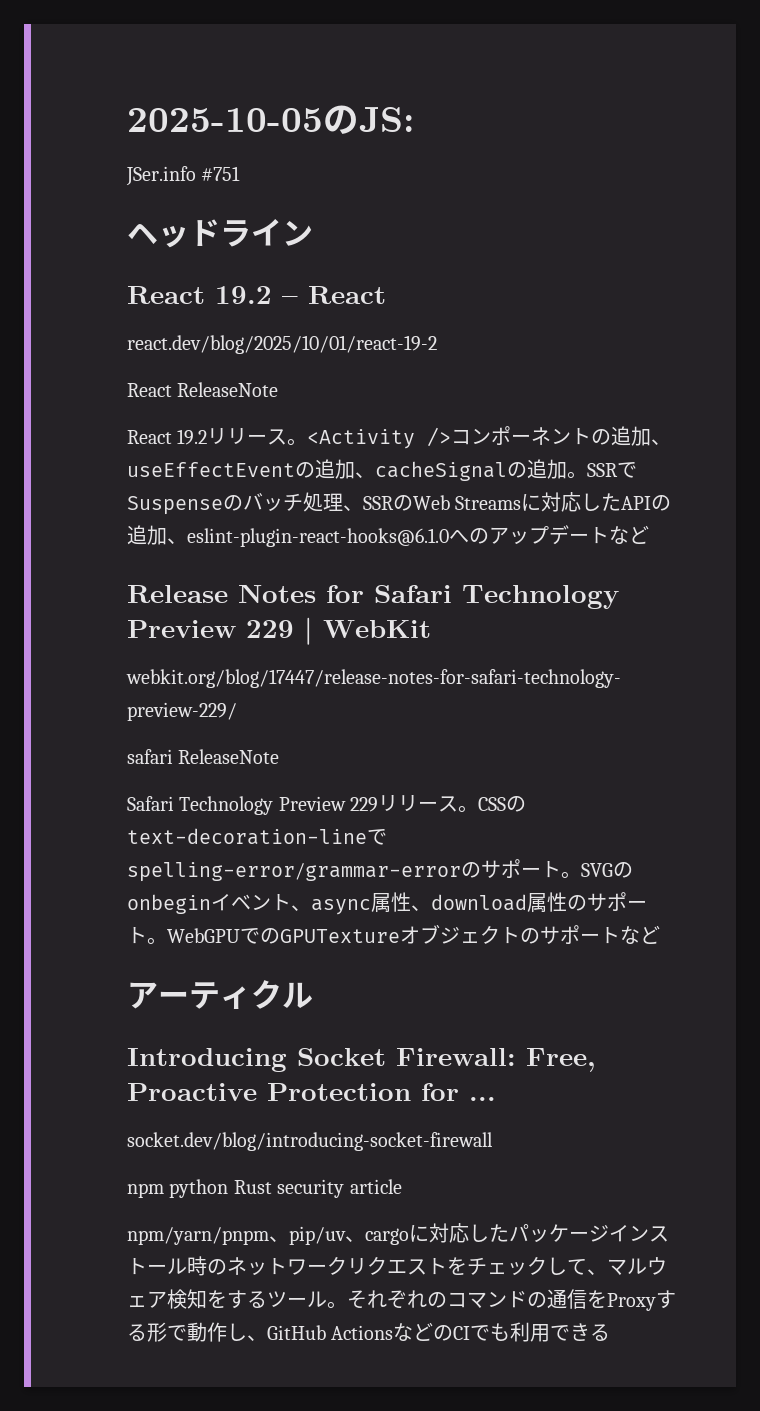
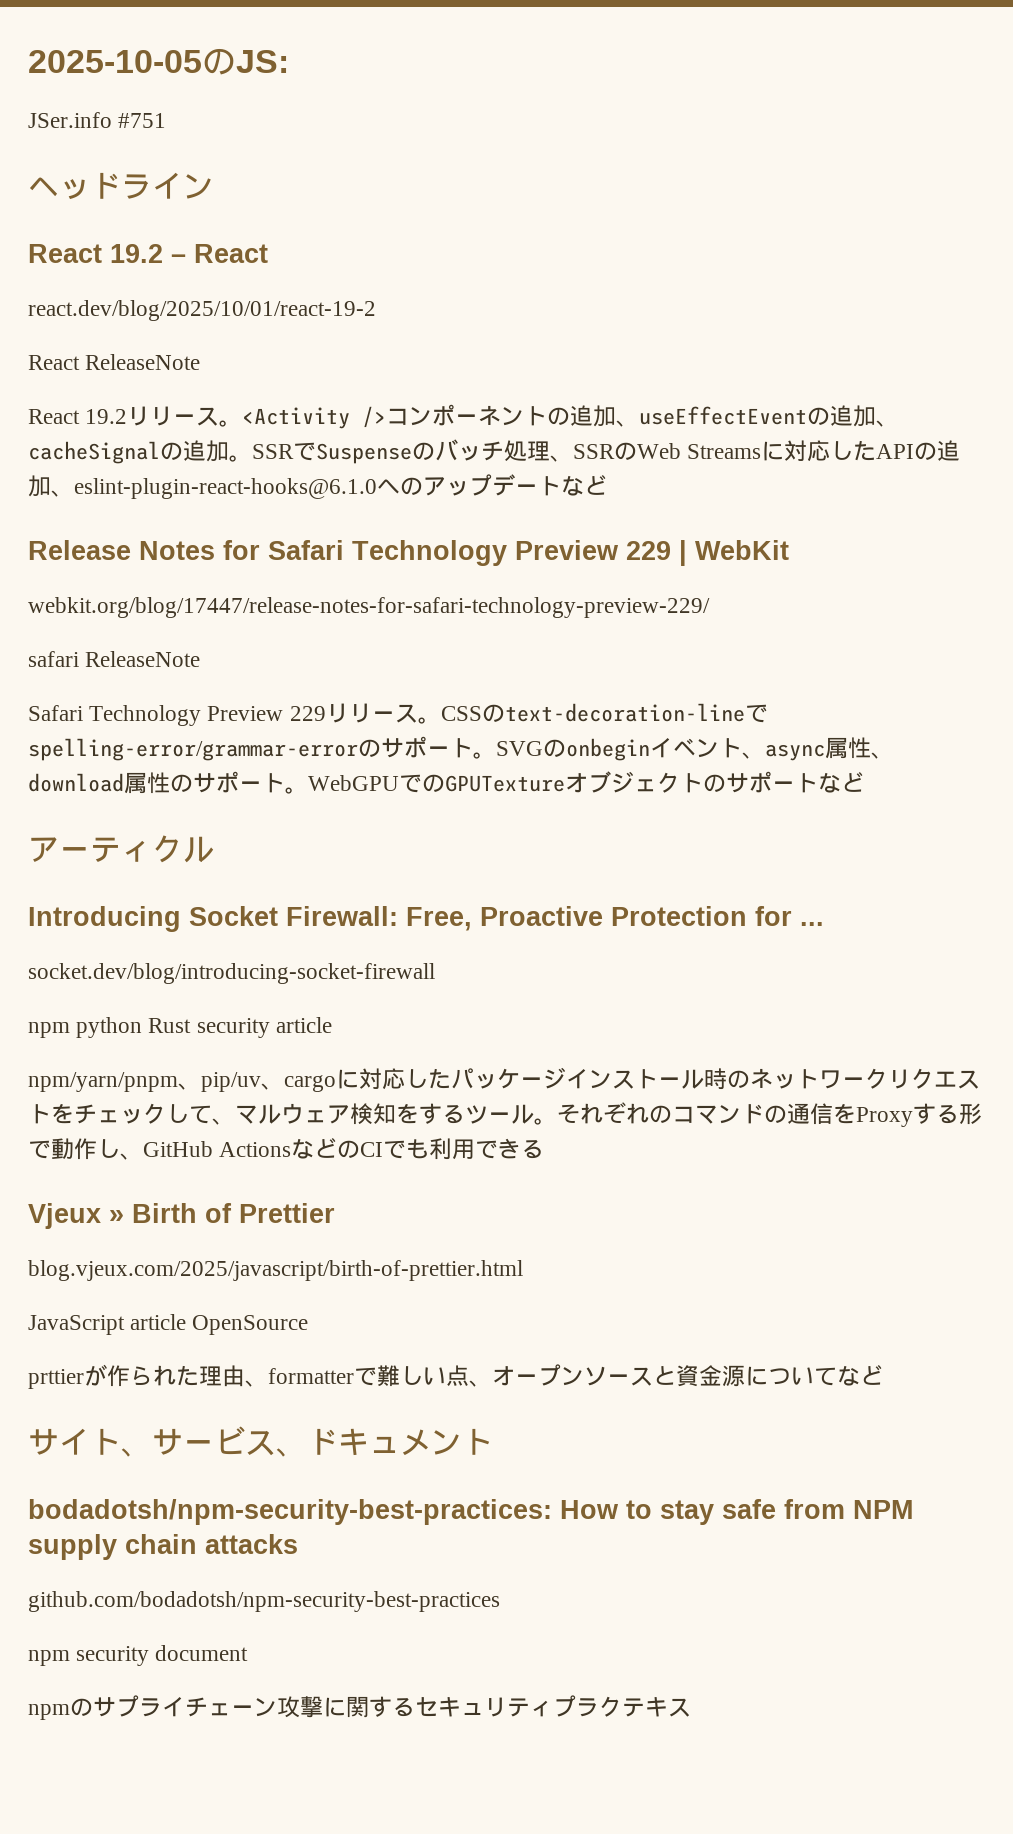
(611, 1332) none -> [28,1203,335,1229] [28,1260,523,1281] [28,1314,309,1335] [28,1364,883,1389] [28,1426,493,1457] [28,1499,913,1525] [28,1534,298,1560] [28,1591,500,1612] [28,1645,249,1666] [28,1695,691,1720] // Vjeux » Birth of Prettier // blog.vjeux.com/2025/javascript/birth-of-prettier.html // JavaScript article OpenSource // prttierが作られた理由、formatterで難しい点、オープンソースと資金源についてなど // サイト、サービス、ドキュメント // bodadotsh/npm-security-best-practices: How to stay safe from NPM supply chain attacks // github.com/bodadotsh/npm-security-best-practices // npm security document // npmのサプライチェーン攻撃に関するセキュリティプラクテキス

